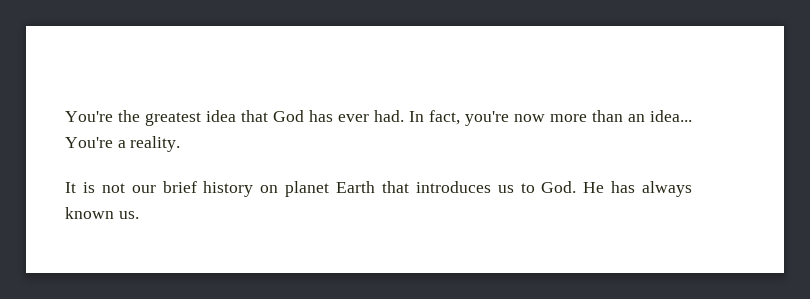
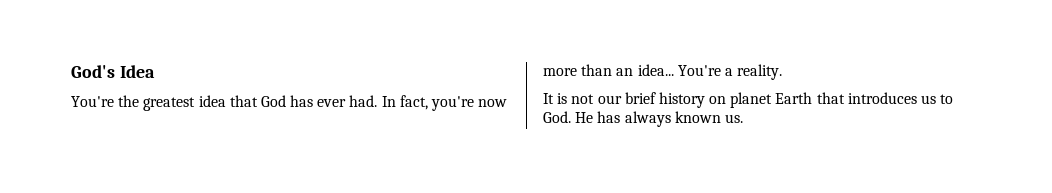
(65, 116) none -> [71,65,155,78] God's Idea //

